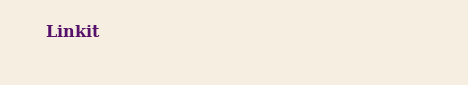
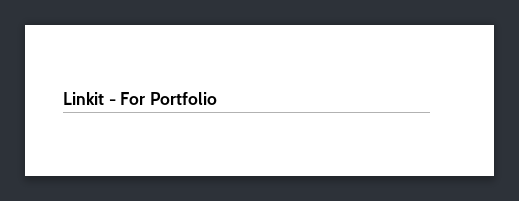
(100, 31) none -> [108,92,218,105] - For Portfolio

